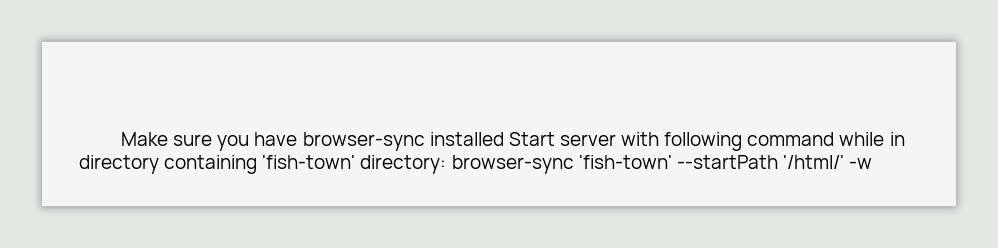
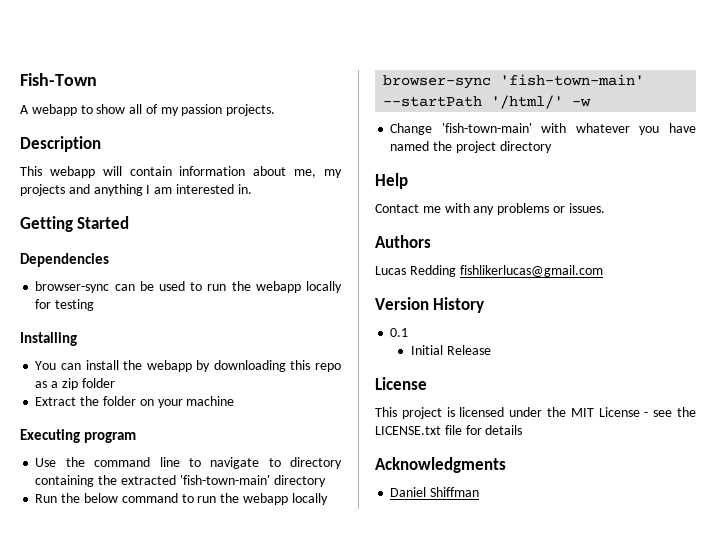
[121,132,905,151] [79,155,873,174] Make sure you have browser-sync installed Start server with following command while in directory containing 'fish-town' directory: browser-sync 'fish-town' --startPath '/html/' -w -> [20,73,97,86] [20,104,276,116] [20,136,101,152] [20,166,342,178] [20,184,252,196] [20,216,130,232] [20,253,109,267] [35,281,342,293] [35,299,95,311] [20,332,77,346] [35,360,341,372] [35,378,115,390] [35,396,235,408] [20,429,137,443] [35,457,342,469] [35,475,326,487] [35,493,328,505] [383,74,645,89] [383,95,592,109] [390,123,696,135] [390,141,552,153] [375,173,408,189] [375,203,605,215] [375,235,431,248] [375,265,603,277] [375,297,485,313] [390,328,409,337] [410,345,491,355] [375,377,427,390] [375,407,696,419] [375,425,523,435] [375,457,506,473] [390,487,480,497] Fish-Town // A webapp to show all of my passion projects. // Description // This webapp will contain information about me, my projects and anything I am interested in. // Getting Started // Dependencies // browser-sync can be used to run the webapp locally for testing // Installing // You can install the webapp by downloading this repo as a zip folder // Extract the folder on your machine // Executing program // Use the command line to navigate to directory containing the extracted 'fish-town-main' directory // Run the below command to run the webapp locally // browser-sync 'fish-town-main' --startPath '/html/' -w // Change 'fish-town-main' with whatever you have named the project directory // Help // Contact me with any problems or issues. // Authors // Lucas Redding fishlikerlucas@gmail.com // Version History // 0.1 // Initial Release // License // This project is licensed under the MIT License - see the LICENSE.txt file for details // Acknowledgments // Daniel Shiffman

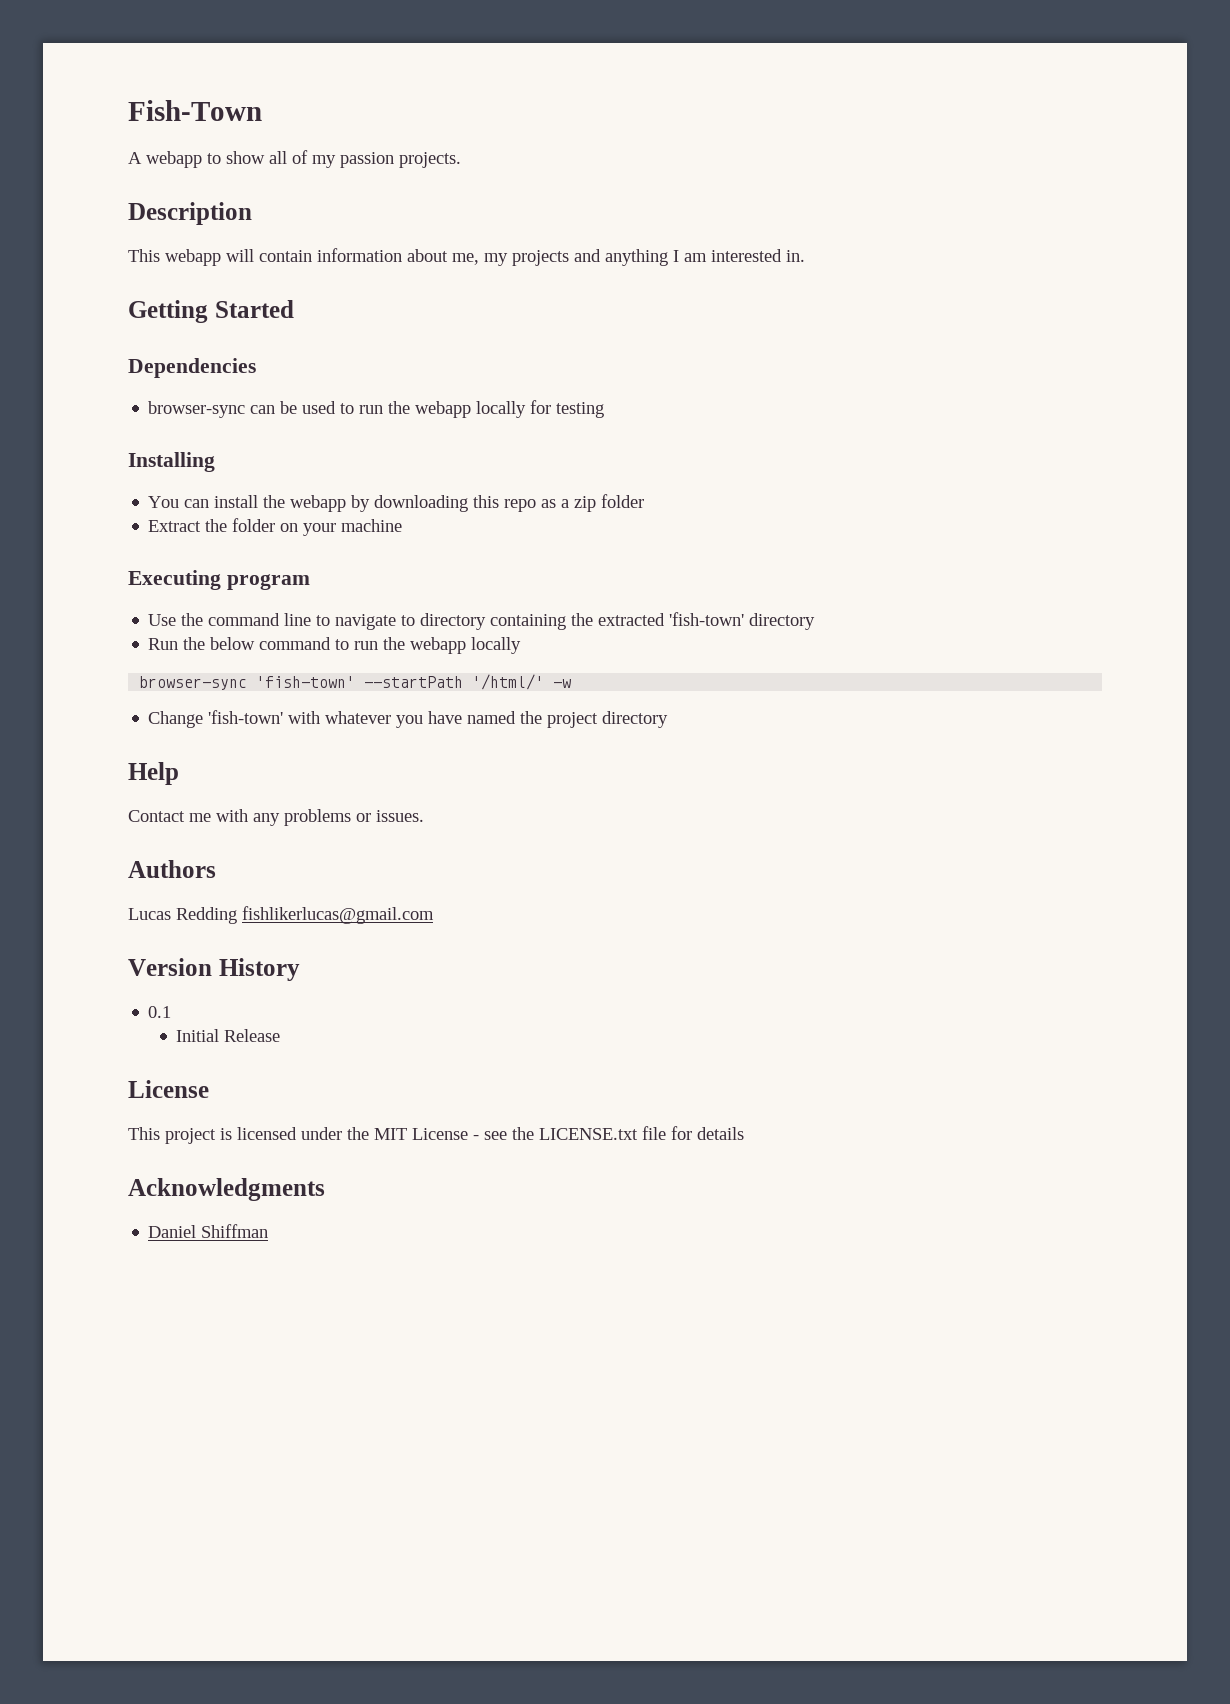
[179,475,270,485] 'fish-town-main' -> [669,612,745,626] 'fish-town'
[500,74,645,86] 'fish-town-main' -> [256,676,356,688] 'fish-town'
[441,123,532,133] 'fish-town-main' -> [208,710,284,724] 'fish-town'

